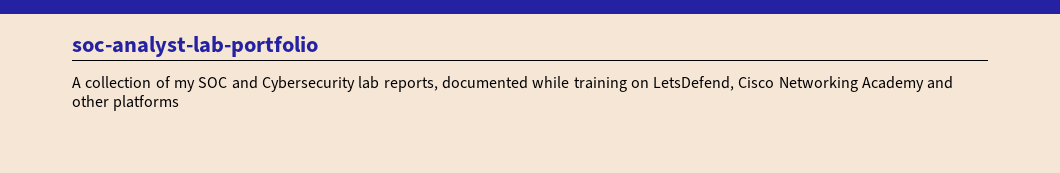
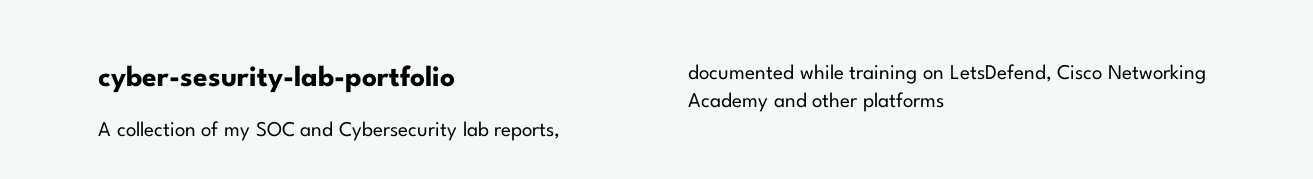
[72,36,318,57] soc-analyst-lab-portfolio -> [98,65,455,93] cyber-sesurity-lab-portfolio

